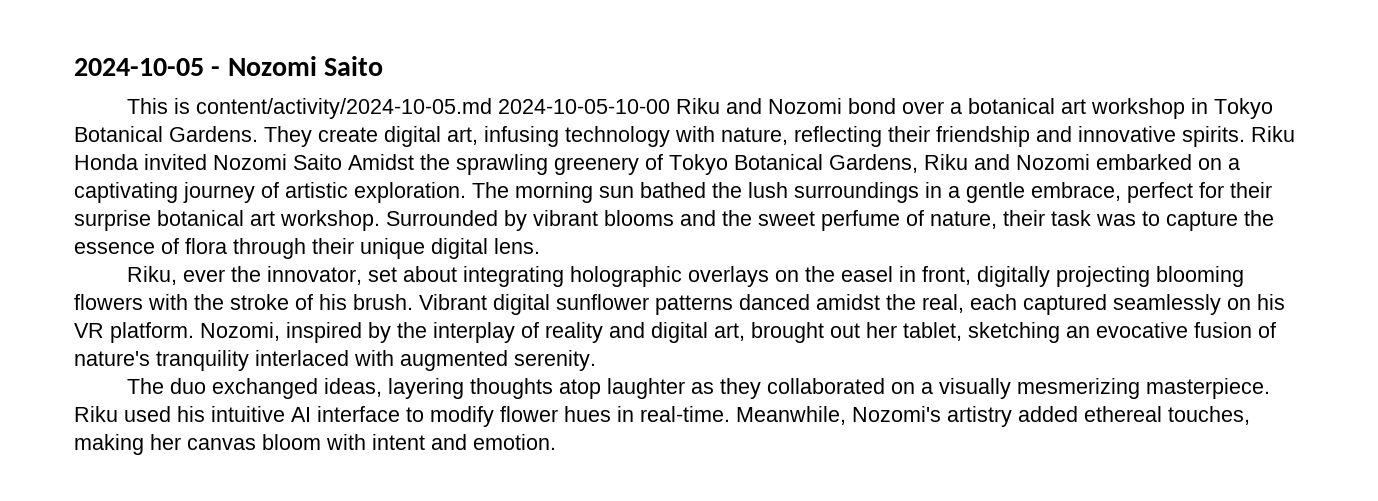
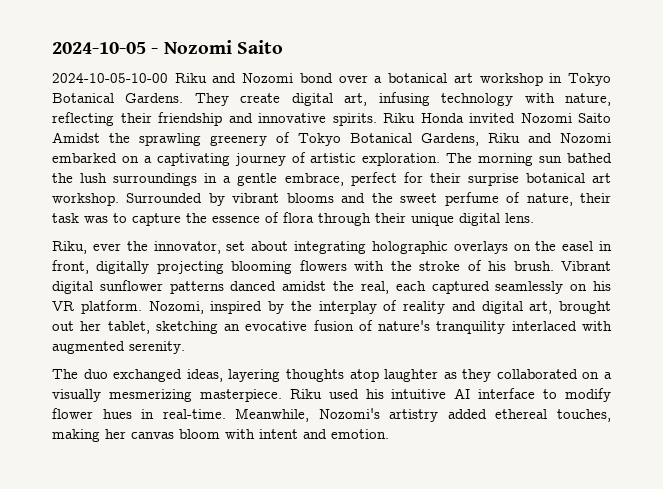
[127,98,493,119] This is content/activity/2024-10-05.md -> (283, 47) none

